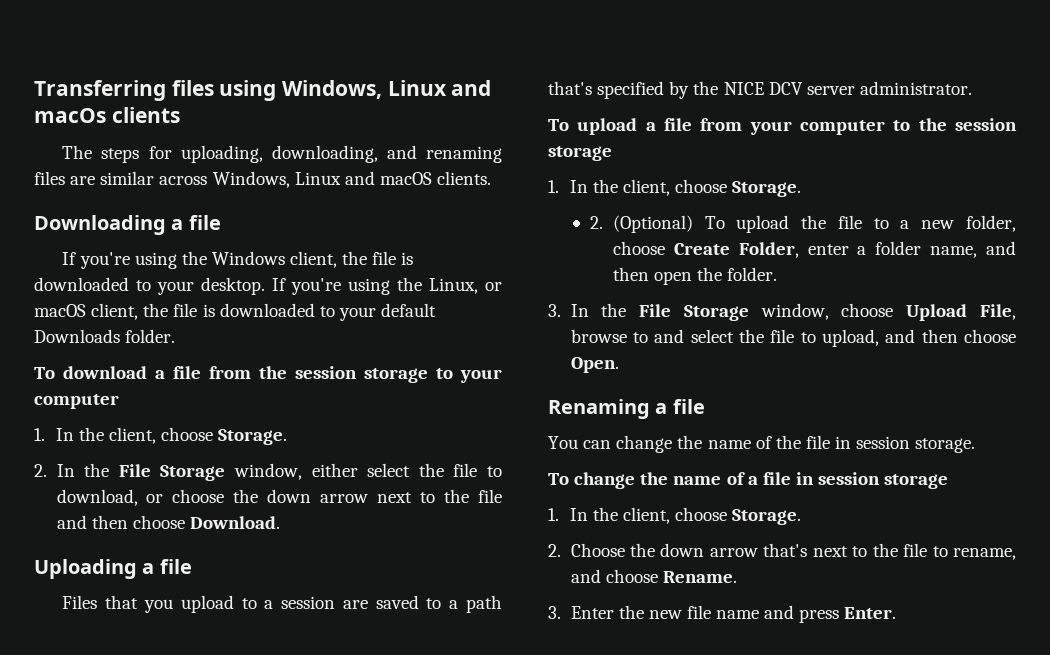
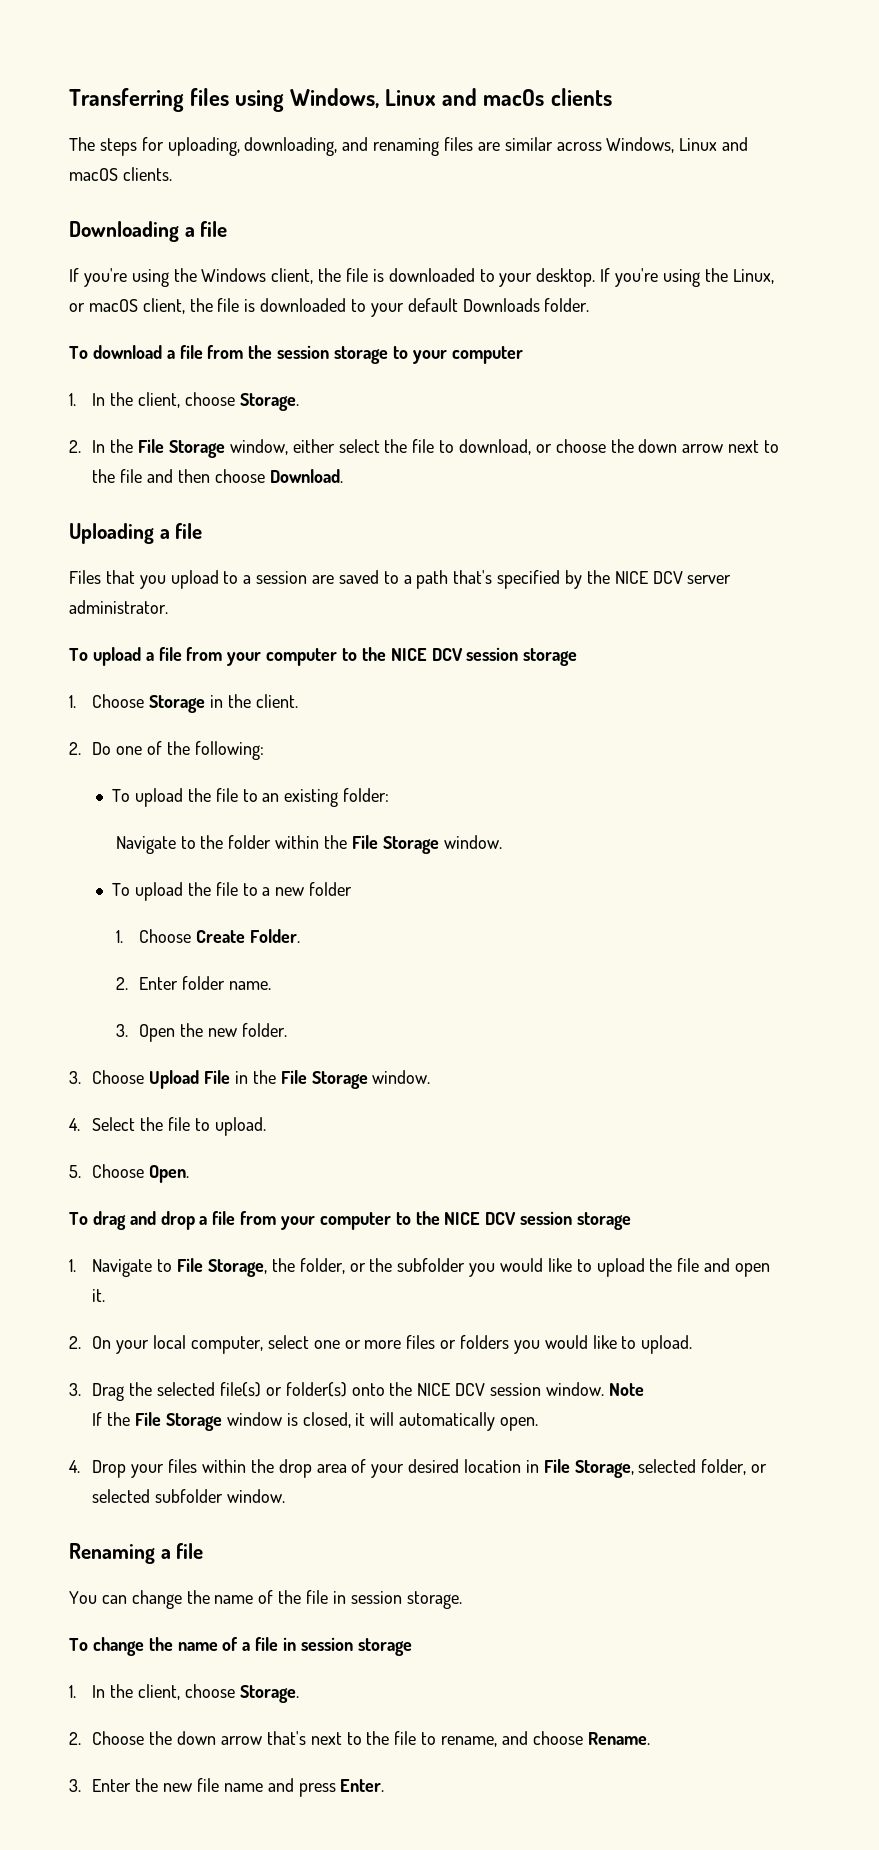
[955,118,1017,131] [548,146,612,161] [548,179,802,197] [590,215,693,233] session storage // 1. In the client, choose Storage. // 2. (Optional) -> [390,647,578,666] [69,694,298,713] [69,741,264,760] [112,788,390,807] [115,835,502,854] NICE DCV session storage // 1. Choose Storage in the client. // 2. Do one of the following: // To upload the file to an existing folder: // Navigate to the folder within the File Storage window. //
[965,215,1016,232] [612,241,1016,258] [612,267,778,285] [548,303,1016,321] [570,329,1016,347] [570,357,619,373] folder, choose Create Folder, enter a folder name, and then open the folder. // 3. In the File Storage window, choose Upload File, browse to and select the file to upload, and then choose Open. -> [309,882,353,896] [115,929,300,943] [115,976,271,990] [115,1023,287,1042] [69,1070,431,1089] [69,1117,266,1136] [69,1164,190,1183] [69,1211,632,1230] [69,1258,770,1277] [92,1289,106,1302] [69,1335,693,1354] [69,1382,644,1401] [92,1412,538,1431] [69,1459,768,1478] [92,1489,286,1503] folder // 1. Choose Create Folder. // 2. Enter folder name. // 3. Open the new folder. // 3. Choose Upload File in the File Storage window. // 4. Select the file to upload. // 5. Choose Open. // To drag and drop a file from your computer to the NICE DCV session storage // 1. Navigate to File Storage, the folder, or the subfolder you would like to upload the file and open it. // 2. On your local computer, select one or more files or folders you would like to upload. // 3. Drag the selected file(s) or folder(s) onto the NICE DCV session window. Note // If the File Storage window is closed, it will automatically open. // 4. Drop your files within the drop area of your desired location in File Storage, selected folder, or selected subfolder window.

